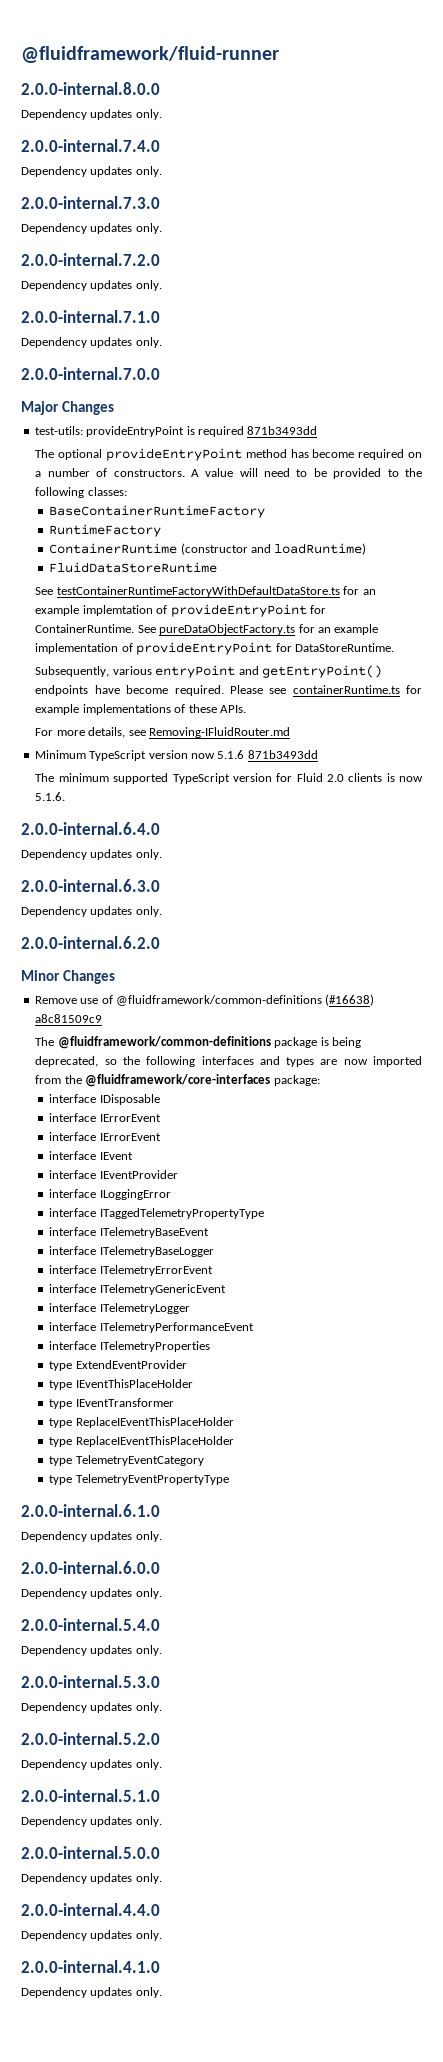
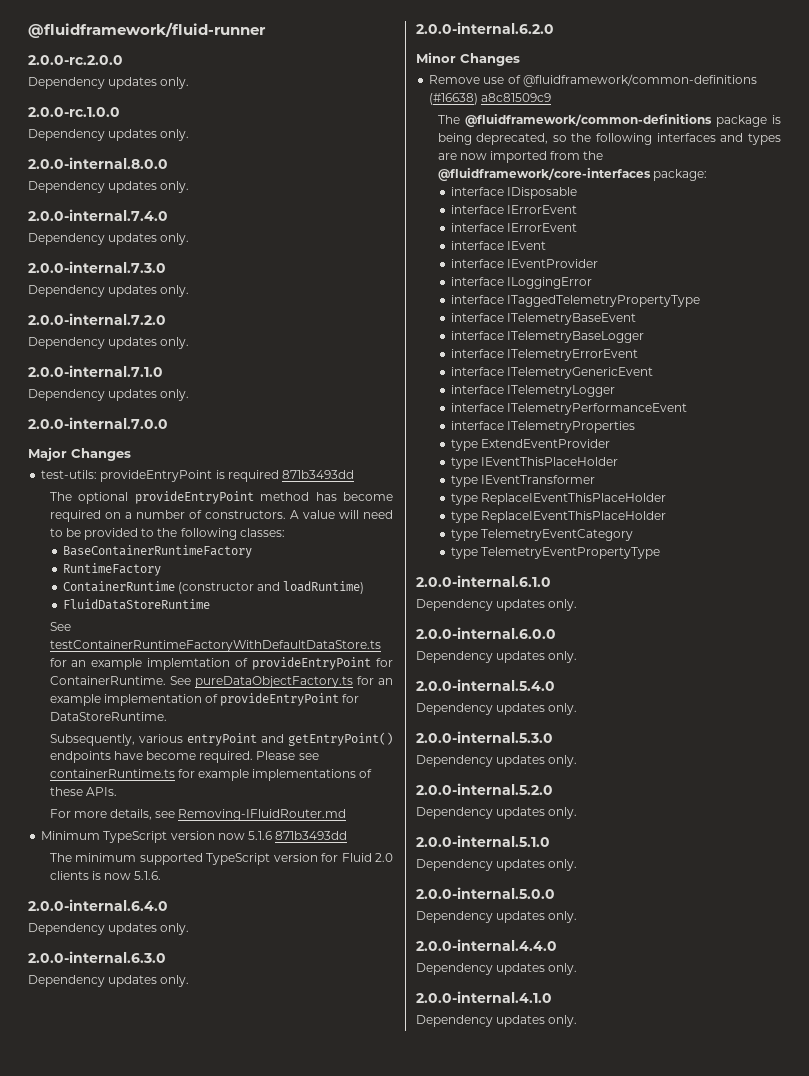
(279, 54) none -> [28,55,123,65] [28,77,190,89] [28,107,120,117] [28,129,190,141] // 2.0.0-rc.2.0.0 // Dependency updates only. // 2.0.0-rc.1.0.0 // Dependency updates only.

